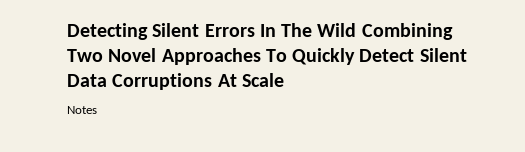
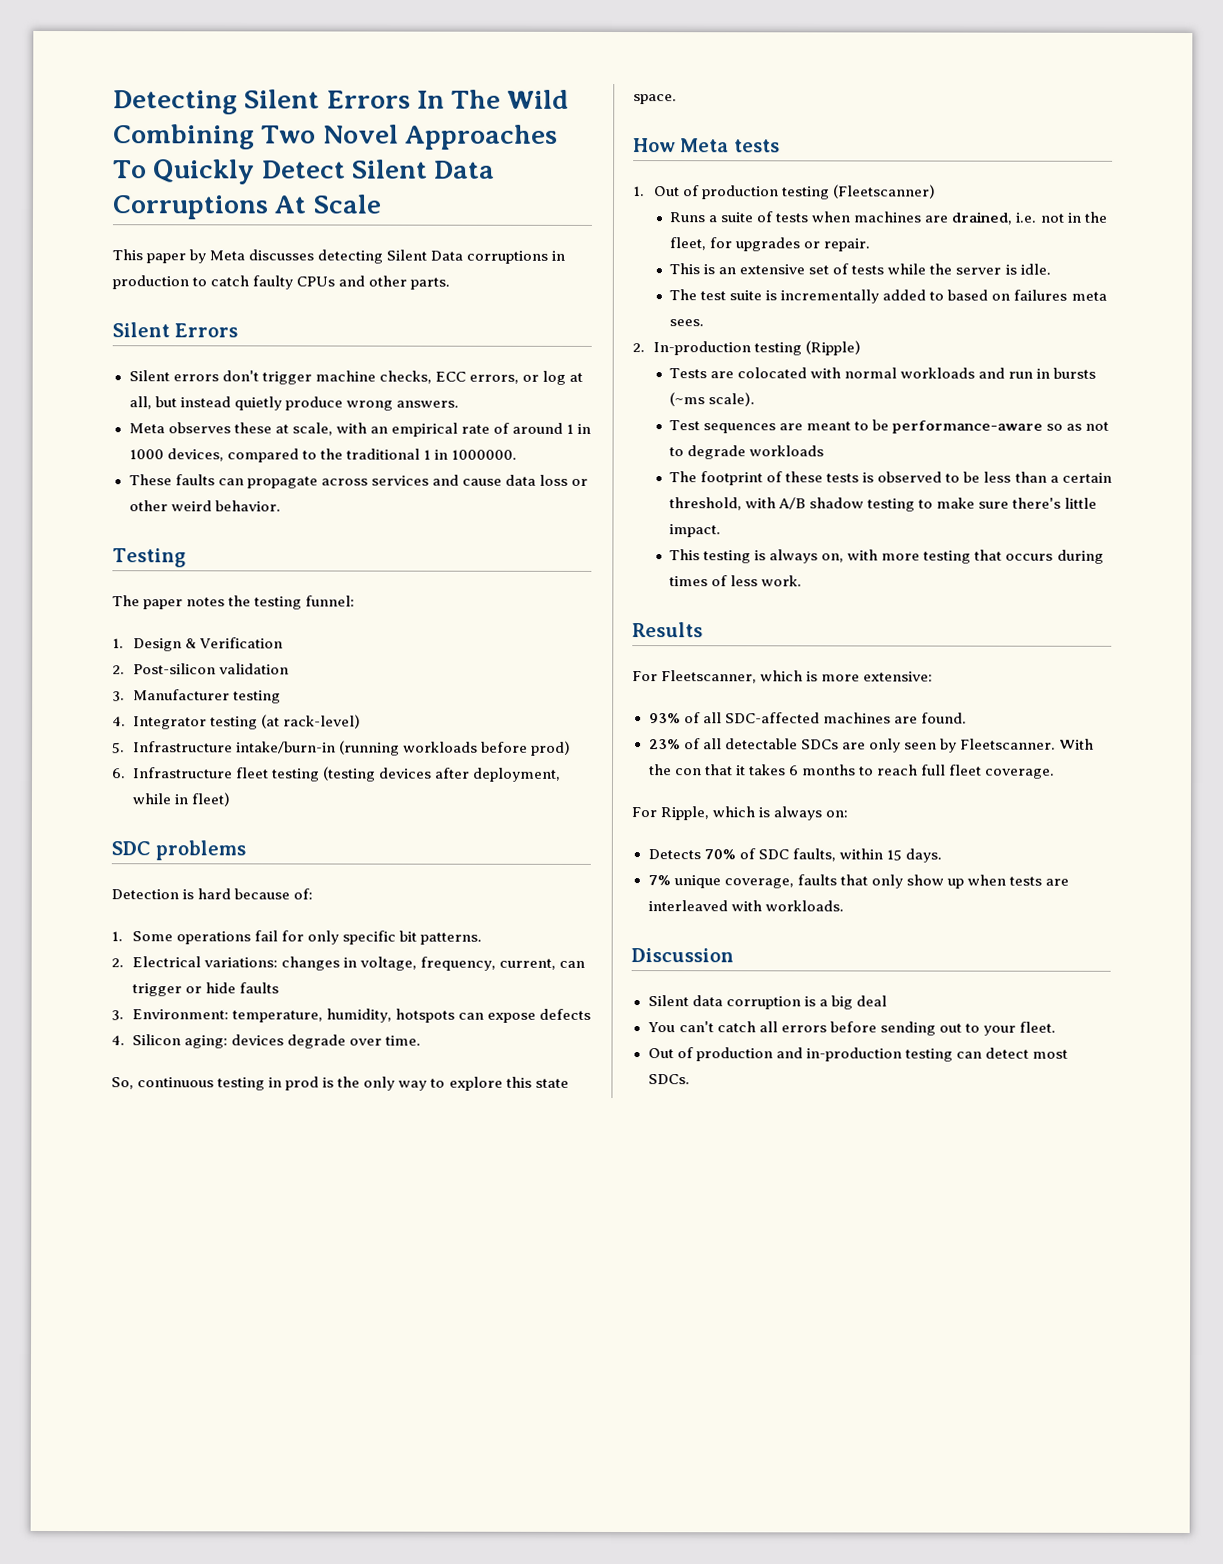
[67,106,97,114] Notes -> [112,249,566,264] [112,275,451,290] [112,322,239,338] [128,370,584,385] [128,396,459,411] [128,422,592,437] [128,448,517,463] [128,474,588,489] [128,500,281,512] [112,548,186,568] [112,595,356,610] [112,637,283,652] [112,663,289,675] [112,689,281,704] [112,714,361,730] [112,740,571,756] [112,766,561,782] [131,792,230,807] [111,840,247,861] [111,888,314,900] [111,930,482,945] [111,956,585,971] [131,982,279,997] [111,1008,591,1023] [111,1034,421,1049] [111,1076,569,1091] [633,94,677,105] [633,138,780,153] [633,184,936,200] [669,211,1107,225] [669,237,871,252] [669,263,1051,275] [669,289,1107,304] [669,319,705,327] [632,340,861,356] [669,367,1097,379] [669,392,756,407] [669,419,1110,434] [669,445,825,460] [669,471,1112,486] [669,497,1098,512] [669,524,722,538] [669,549,1104,564] [669,575,803,587] [632,622,703,638] [632,670,934,684] [648,712,967,724] [648,738,1094,753] [648,764,1056,779] [631,806,849,821] [647,848,942,863] [647,874,1069,889] [647,900,844,912] [631,948,734,963] [647,995,887,1010] [647,1021,1056,1036] [647,1047,1068,1062] [647,1074,690,1085] This paper by Meta discusses detecting Silent Data corruptions in production to catch faulty CPUs and other parts. // Silent Errors // Silent errors don't trigger machine checks, ECC errors, or log at all, but instead quietly produce wrong answers. // Meta observes these at scale, with an empirical rate of around 1 in 1000 devices, compared to the traditional 1 in 1000000. // These faults can propagate across services and cause data loss or other weird behavior. // Testing // The paper notes the testing funnel: // 1. Design & Verification // 2. Post-silicon validation // 3. Manufacturer testing // 4. Integrator testing (at rack-level) // 5. Infrastructure intake/burn-in (running workloads before prod) // 6. Infrastructure fleet testing (testing devices after deployment, while in fleet) // SDC problems // Detection is hard because of: // 1. Some operations fail for only specific bit patterns. // 2. Electrical variations: changes in voltage, frequency, current, can trigger or hide faults // 3. Environment: temperature, humidity, hotspots can expose defects // 4. Silicon aging: devices degrade over time. // So, continuous testing in prod is the only way to explore this state space. // How Meta tests // 1. Out of production testing (Fleetscanner) // Runs a suite of tests when machines are drained, i.e. not in the fleet, for upgrades or repair. // This is an extensive set of tests while the server is idle. // The test suite is incrementally added to based on failures meta sees. // 2. In-production testing (Ripple) // Tests are colocated with normal workloads and run in bursts (~ms scale). // Test sequences are meant to be performance-aware so as not to degrade workloads // The footprint of these tests is observed to be less than a certain threshold, with A/B shadow testing to make sure there's little impact. // This testing is always on, with more testing that occurs during times of less work. // Results // For Fleetscanner, which is more extensive: // 93% of all SDC-affected machines are found. // 23% of all detectable SDCs are only seen by Fleetscanner. With the con that it takes 6 months to reach full fleet coverage. // For Ripple, which is always on: // Detects 70% of SDC faults, within 15 days. // 7% unique coverage, faults that only show up when tests are interleaved with workloads. // Discussion // Silent data corruption is a big deal // You can't catch all errors before sending out to your fleet. // Out of production and in-production testing can detect most SDCs.

